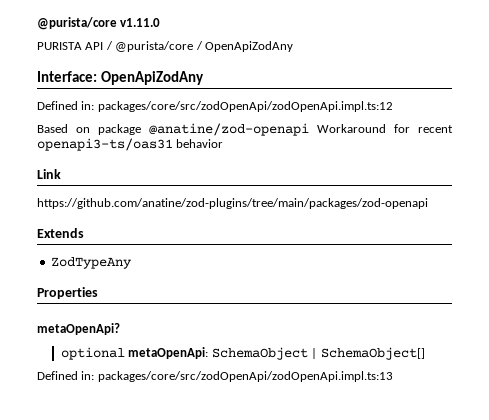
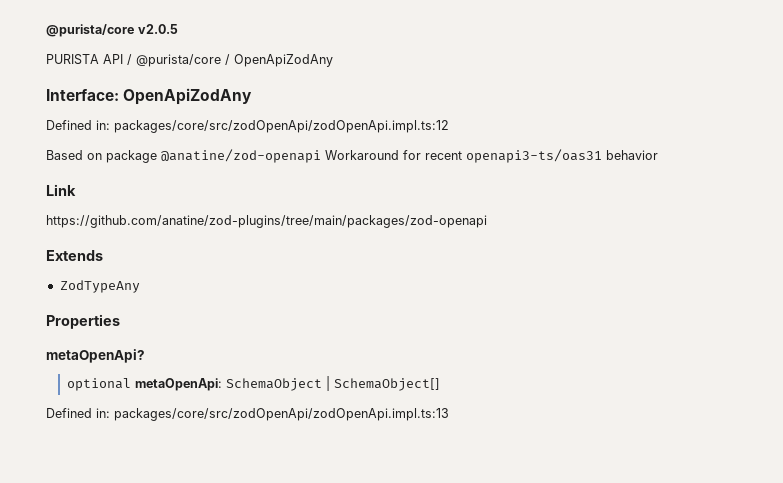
[37,17,161,30] @purista/core v1.11.0 -> [46,24,178,37] @purista/core v2.0.5

